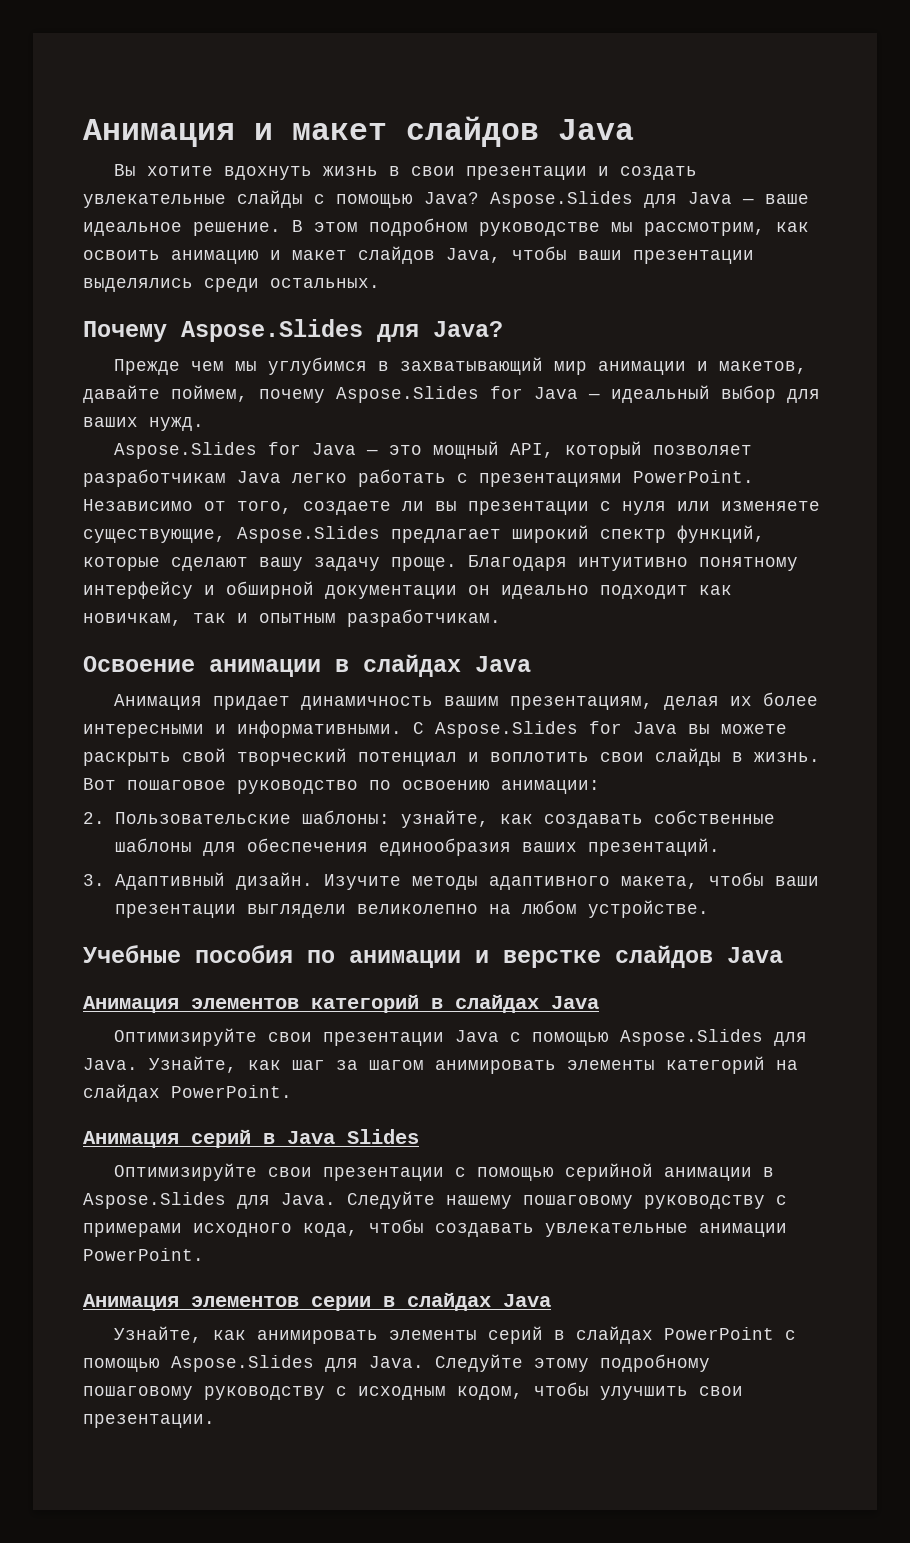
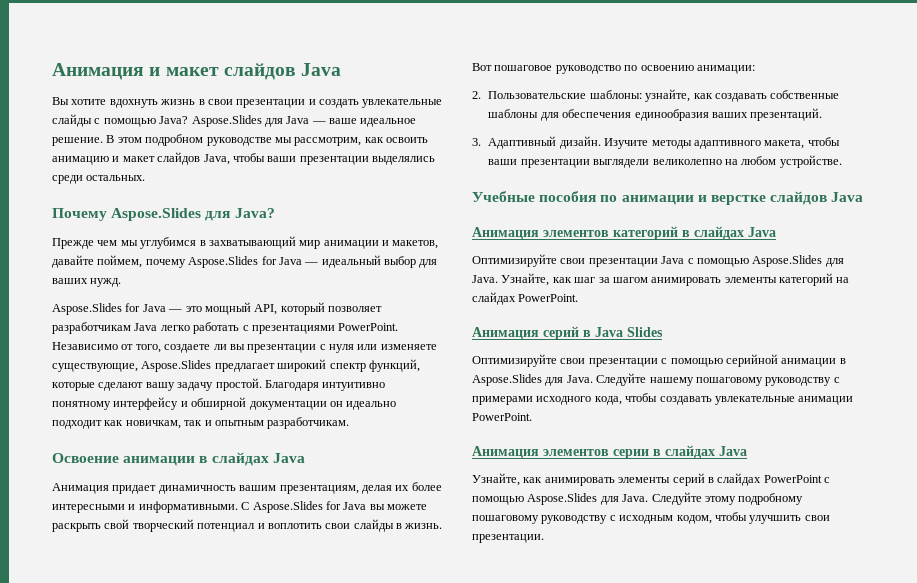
[391,557,457,571] проще. -> [215,378,262,391] простой.

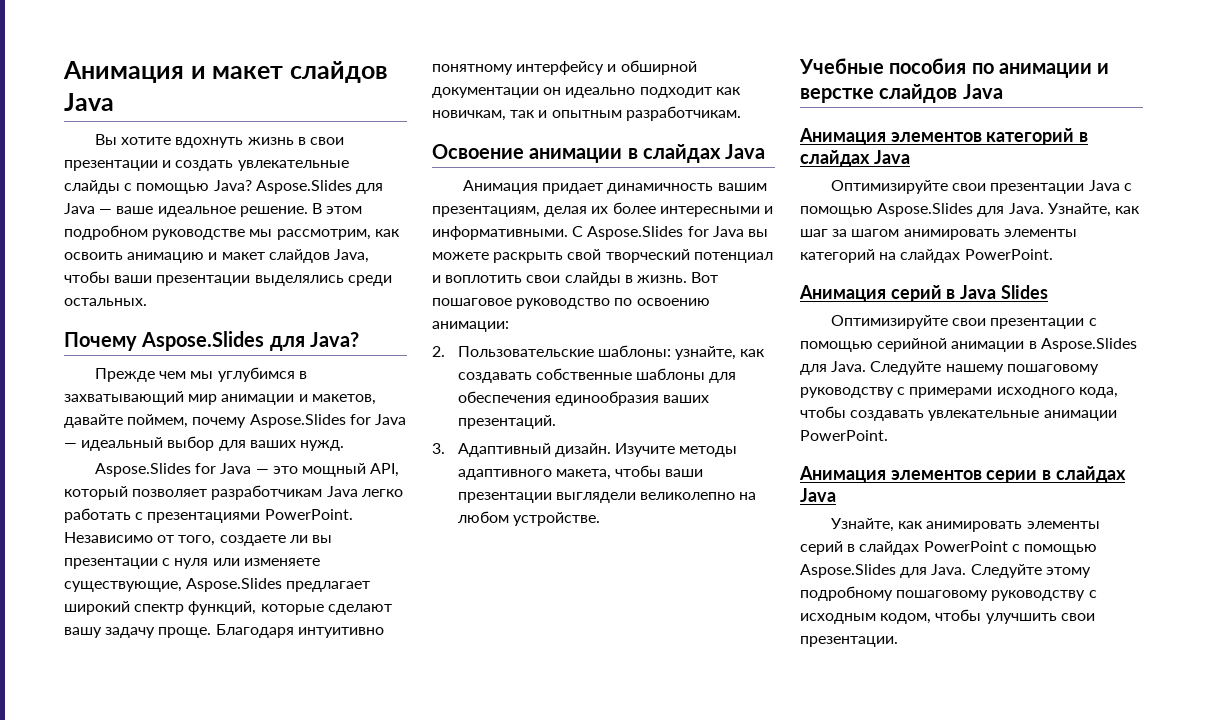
[215,378,262,391] простой. -> [158,627,212,638] проще.

